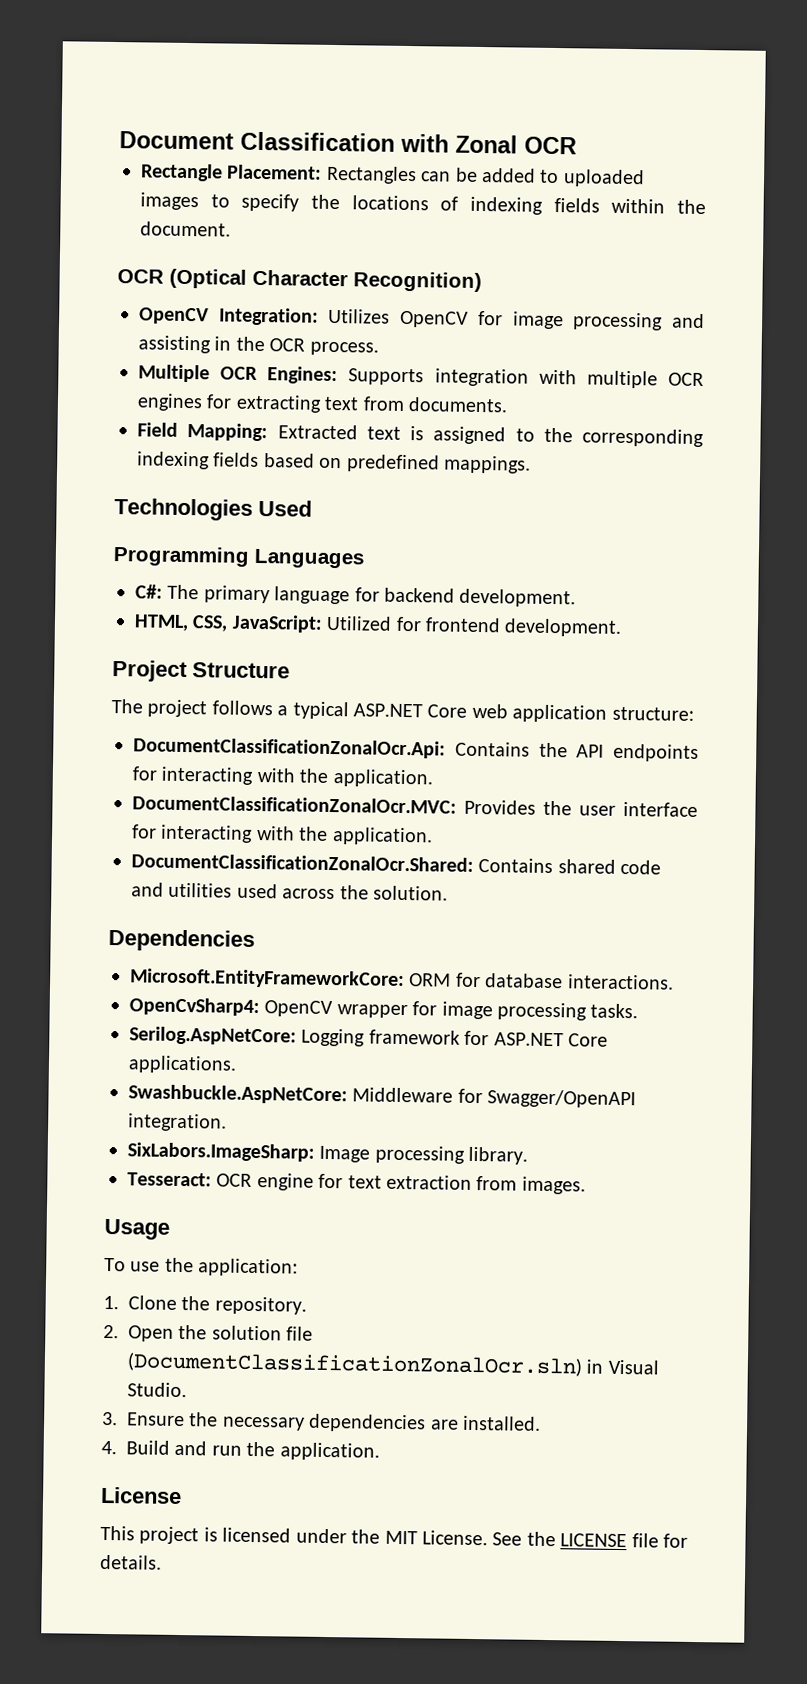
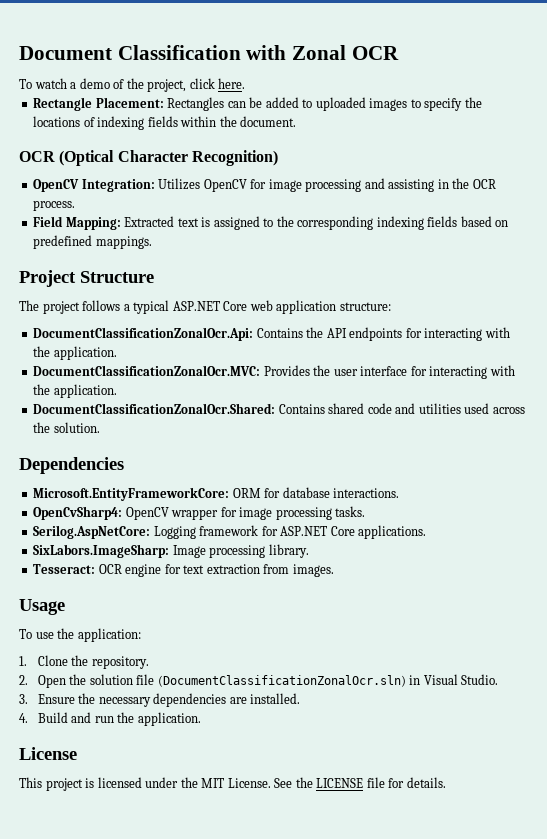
(577, 145) none -> [19,78,246,92] // To watch a demo of the project, click here.
[138,364,704,389] [137,393,508,413] // Multiple OCR Engines: Supports integration with multiple OCR engines for extracting text from documents. -> (76, 205) none
[114,498,312,521] [113,546,364,569] [135,584,577,608] [134,614,623,637] // Technologies Used // Programming Languages // C#: The primary language for backend development. // HTML, CSS, JavaScript: Utilized for frontend development. -> (152, 242) none
[128,1084,637,1109] [128,1113,227,1132] // Swashbuckle.AspNetCore: Middleware for Swagger/OpenAPI integration. -> (427, 532) none

